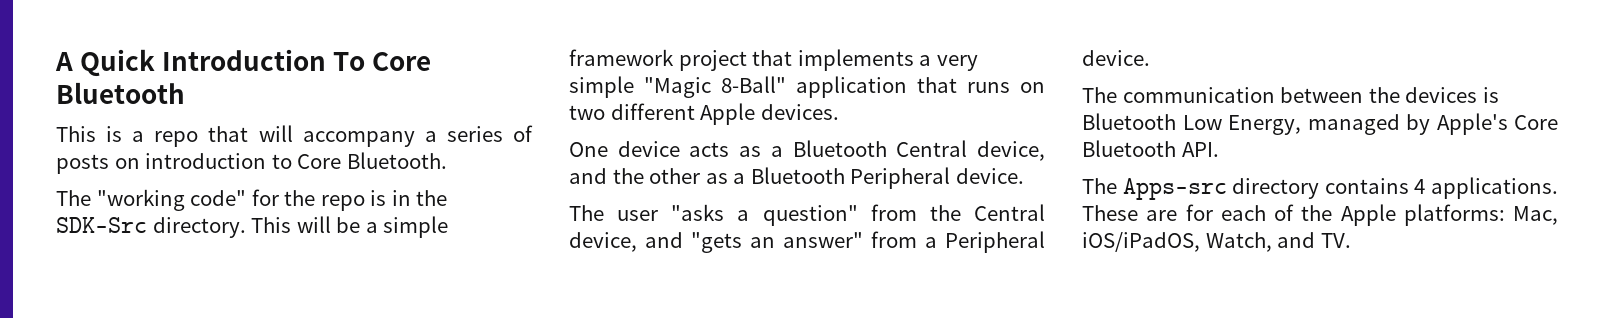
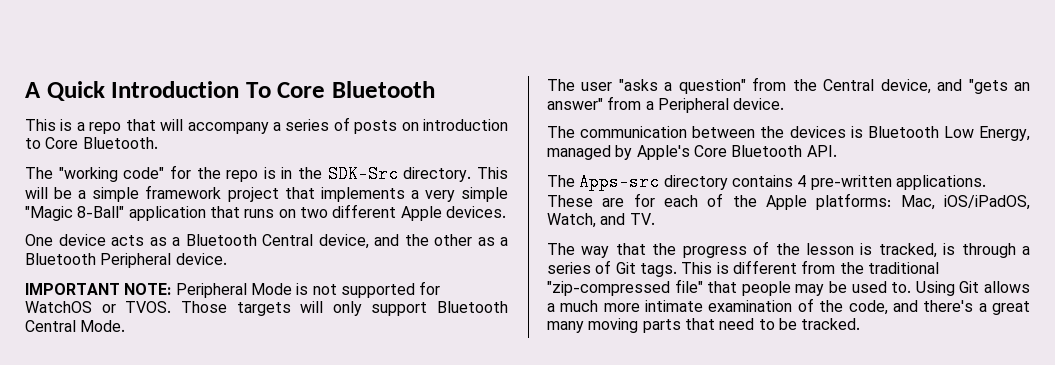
(1024, 176) none -> [25,281,441,298] [25,301,508,316] [25,320,126,332] // IMPORTANT NOTE: Peripheral Mode is not supported for WatchOS or TVOS. Those targets will only support Bluetooth Central Mode.
(1426, 186) none -> [810,175,892,190] pre-written
(1351, 240) none -> [547,241,1030,258] [547,260,939,277] [547,279,1030,296] [547,298,1030,315] [547,318,861,333] // The way that the progress of the lesson is tracked, is through a series of Git tags. This is different from the traditional "zip-compressed file" that people may be used to. Using Git allows a much more intimate examination of the code, and there's a great many moving parts that need to be tracked.

